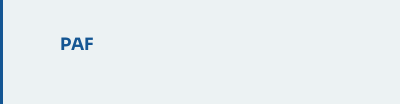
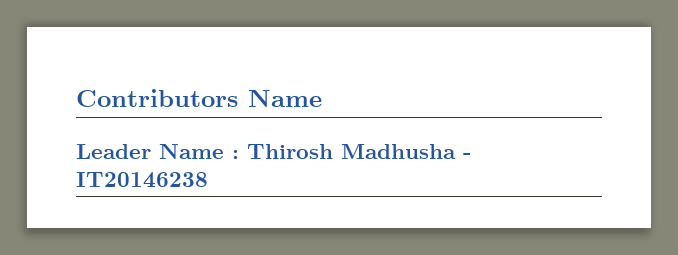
[60,37,94,50] PAF -> [76,89,322,107] [76,144,471,159] [76,172,208,188] Contributors Name // Leader Name : Thirosh Madhusha - IT20146238

